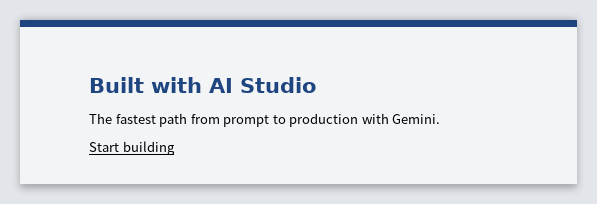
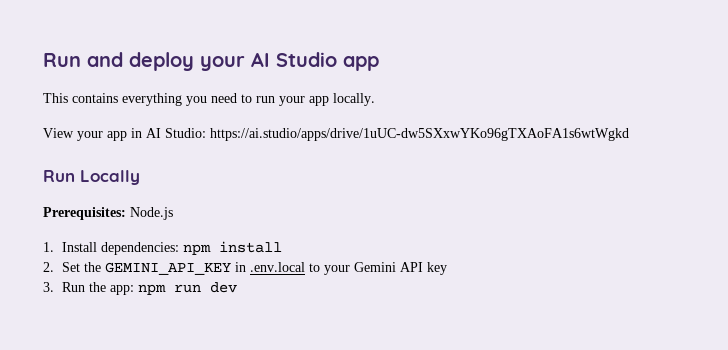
[89,77,316,93] [89,113,441,127] [89,141,175,155] Built with AI Studio // The fastest path from prompt to production with Gemini. // Start building -> [43,52,379,71] [43,93,375,106] [43,128,629,141] [43,170,140,185] [43,207,173,220] [43,241,283,255] [43,262,448,275] [43,282,238,295] Run and deploy your AI Studio app // This contains everything you need to run your app locally. // View your app in AI Studio: https://ai.studio/apps/drive/1uUC-dw5SXxwYKo96gTXAoFA1s6wtWgkd // Run Locally // Prerequisites: Node.js // 1. Install dependencies: npm install // 2. Set the GEMINI_API_KEY in .env.local to your Gemini API key // 3. Run the app: npm run dev

